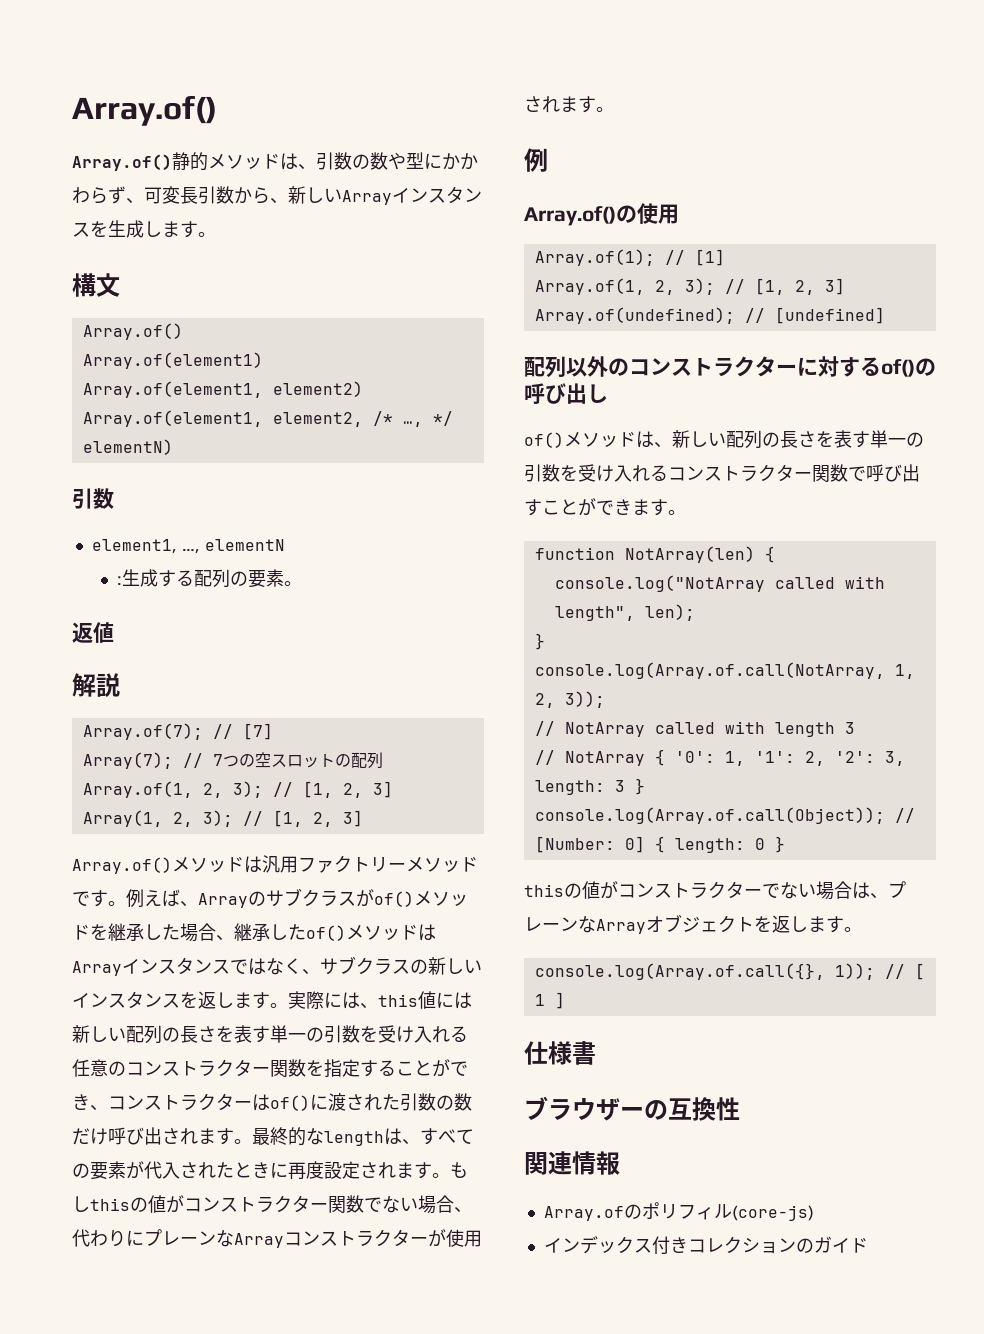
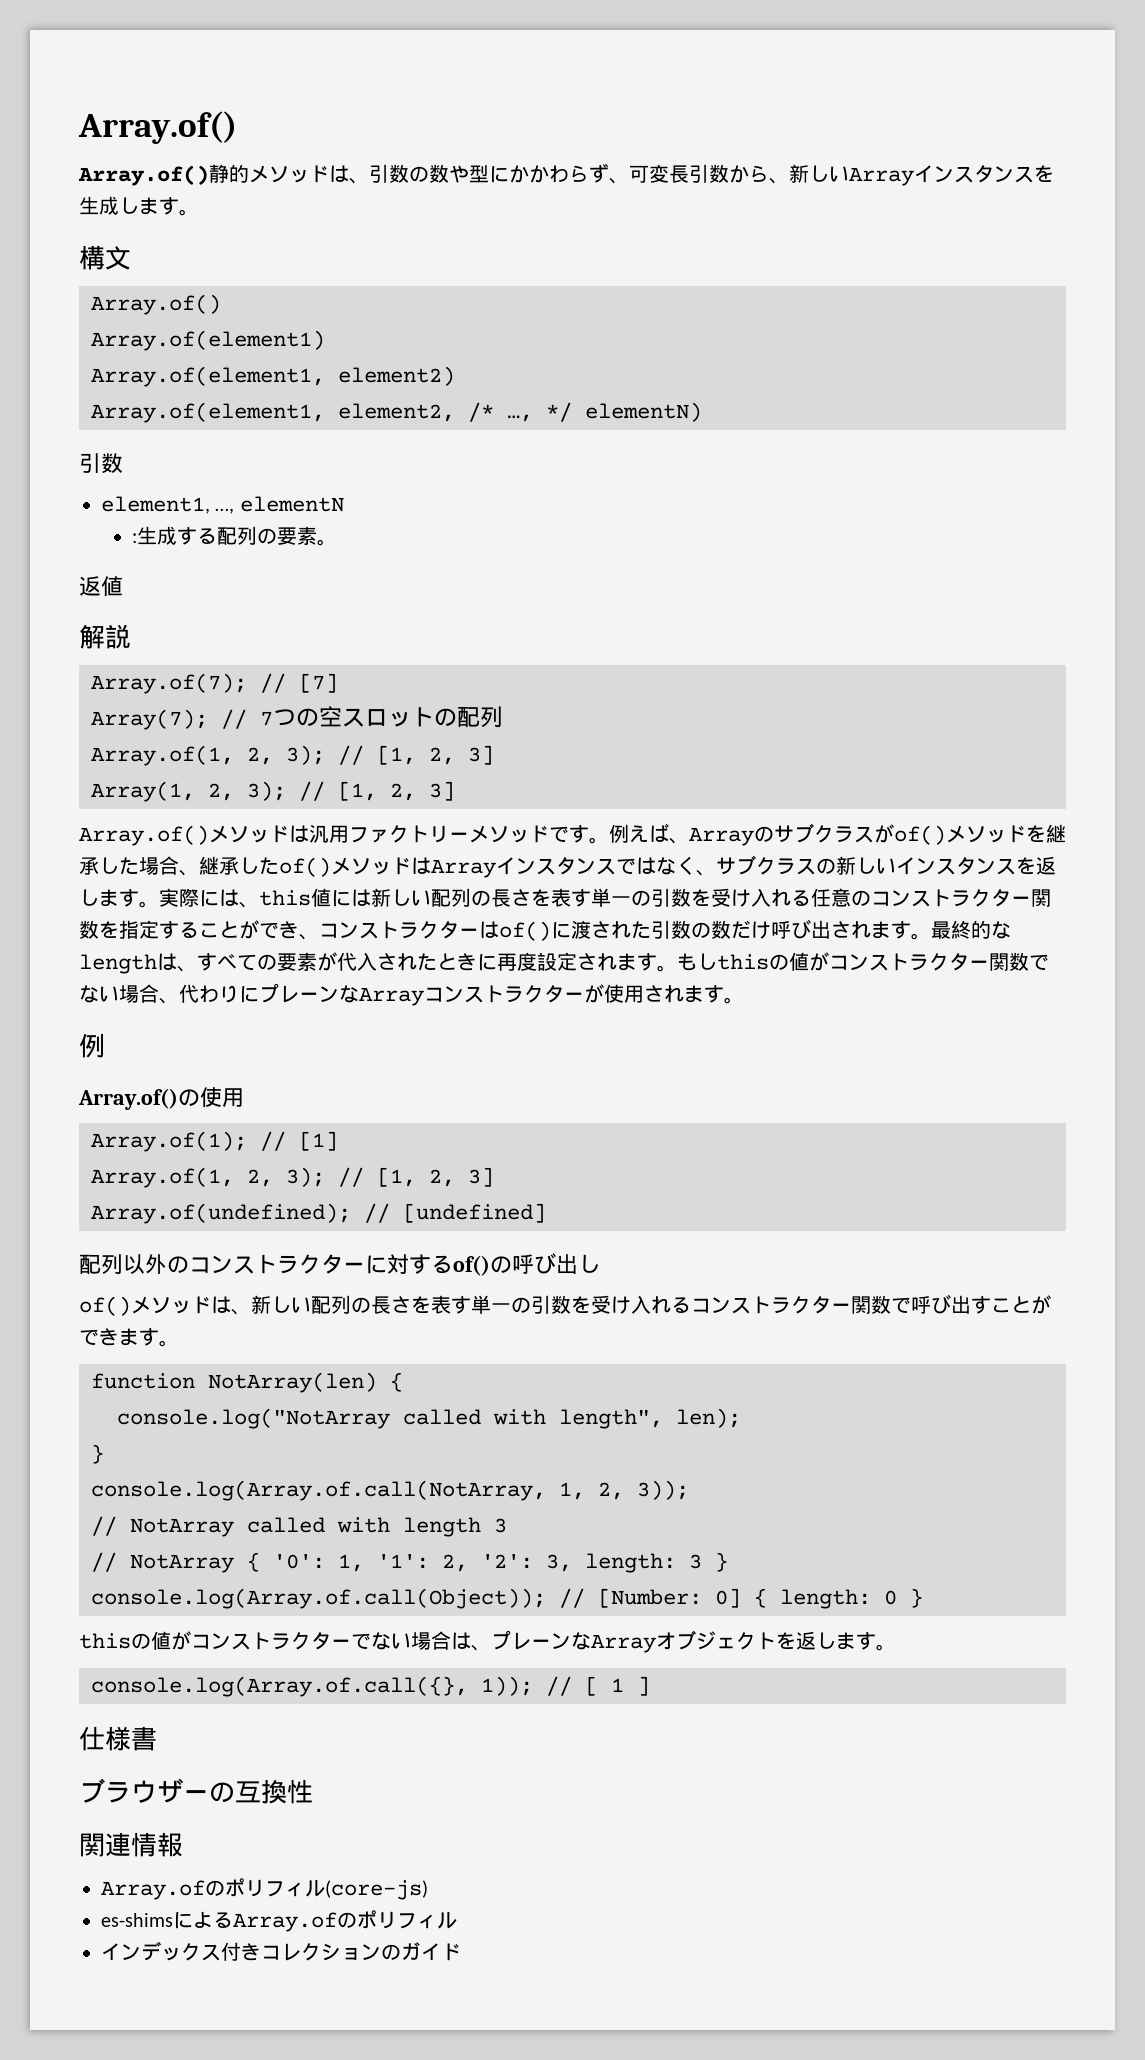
(814, 1213) none -> [101,1910,457,1932] // es-shimsによるArray.ofのポリフィル

